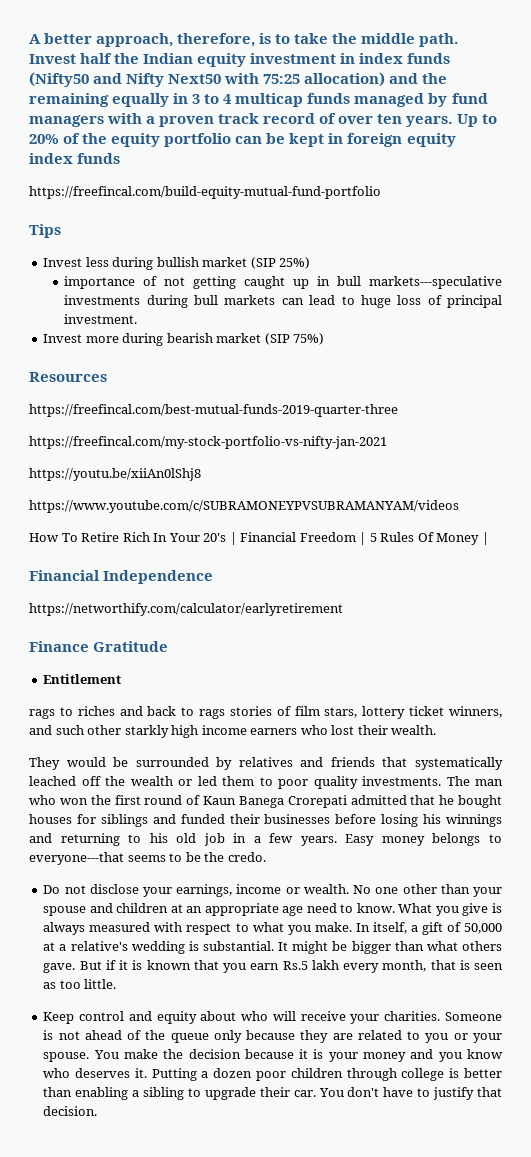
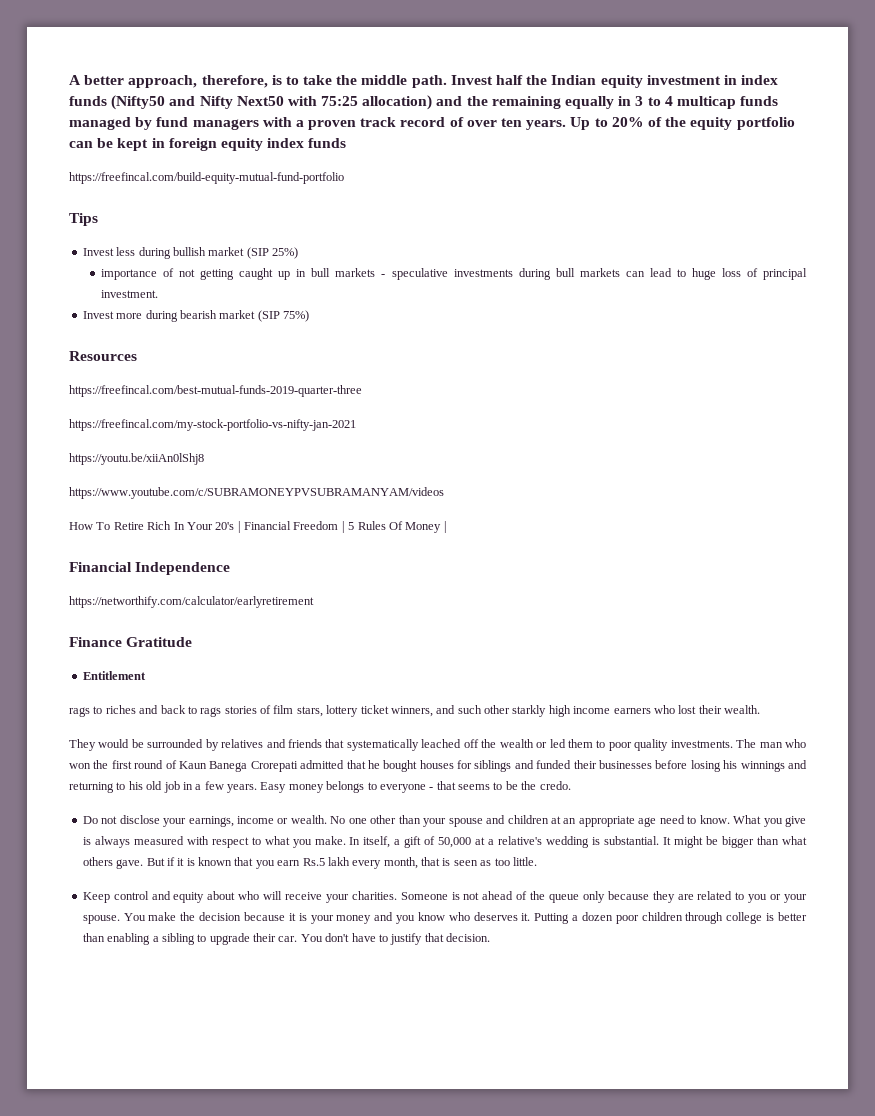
[369,276,502,289] markets---speculative -> [335,268,448,280] markets - speculative
[29,852,124,865] everyone---that -> [379,781,456,793] everyone - that

